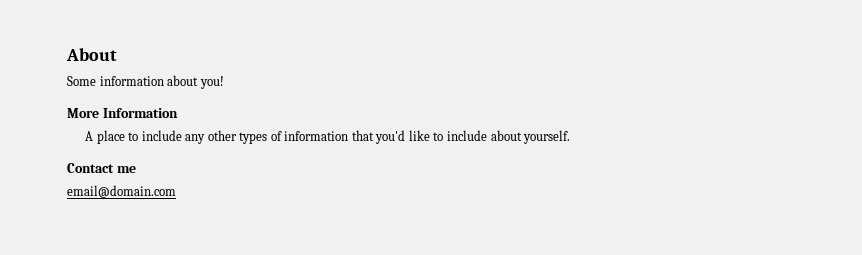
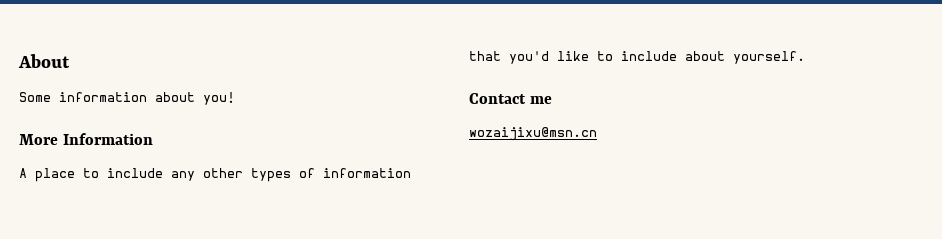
[67,185,176,198] email@domain.com -> [469,127,597,141] wozaijixu@msn.cn

